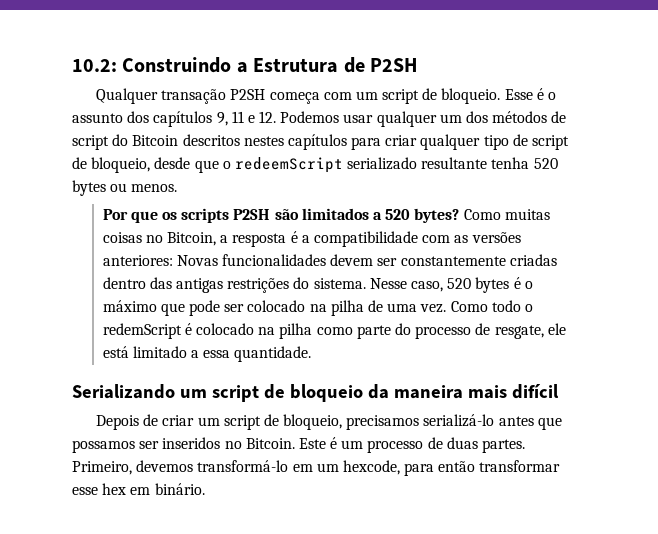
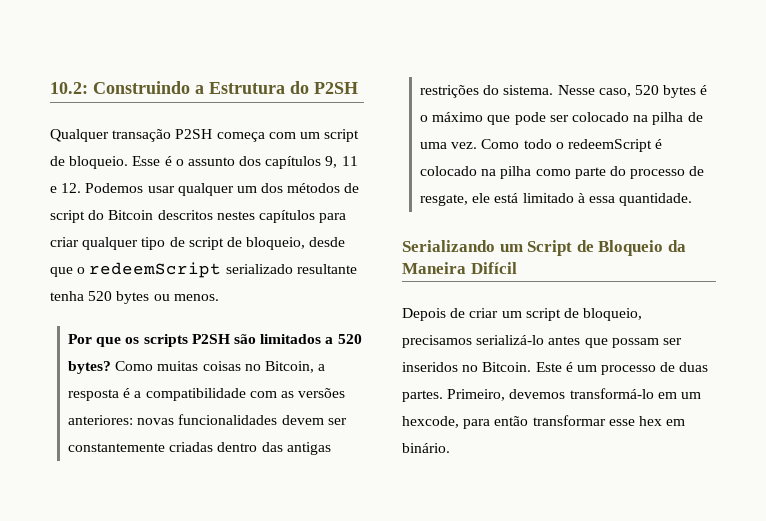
[343,57,365,73] de -> [290,81,309,94] do
[176,255,218,266] Novas -> [137,418,175,425] novas
[102,323,182,339] redemScript -> [568,139,653,152] redeemScript
[191,350,200,358] a -> [577,193,585,203] à
[211,384,559,402] script de bloqueio da maneira mais difícil -> [527,240,686,256] [402,262,517,274] Script de Bloqueio da Maneira Difícil
[72,440,135,453] possamos -> [611,338,659,348] possam

